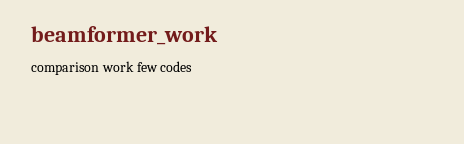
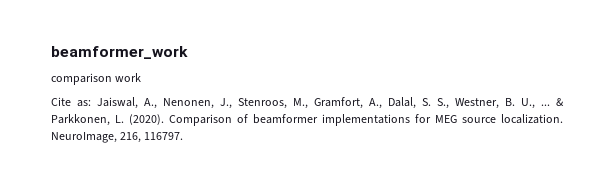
[136,61,193,72] few codes -> [51,97,564,109] [51,114,563,126] [51,132,184,143] // Cite as: Jaiswal, A., Nenonen, J., Stenroos, M., Gramfort, A., Dalal, S. S., Westner, B. U., ... & Parkkonen, L. (2020). Comparison of beamformer implementations for MEG source localization. NeuroImage, 216, 116797.

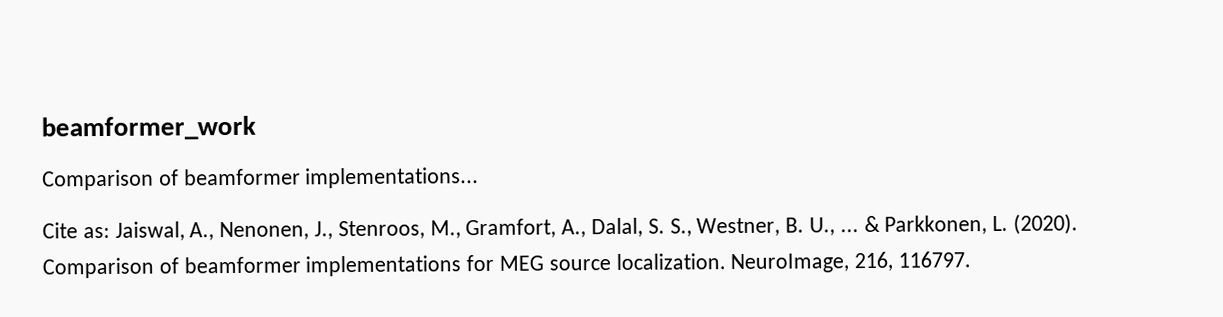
[51,73,142,85] comparison work -> [42,167,480,191] Comparison of beamformer implementations...

